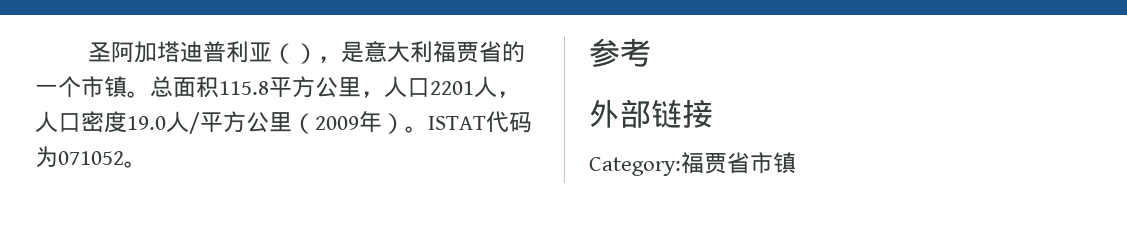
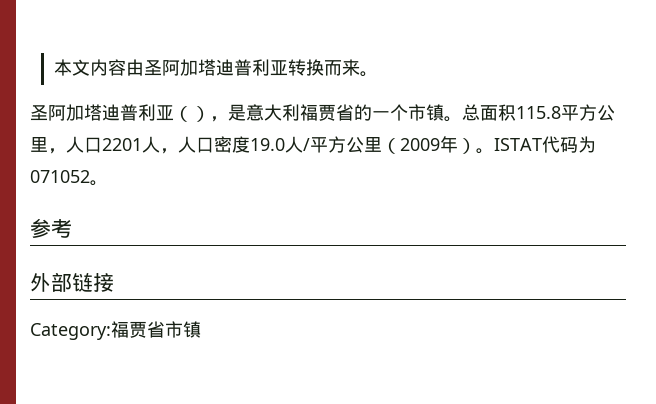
(87, 52) none -> [53,59,378,77] 本文内容由圣阿加塔迪普利亚转换而来。 //

